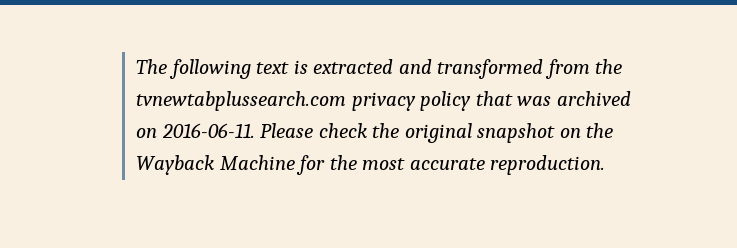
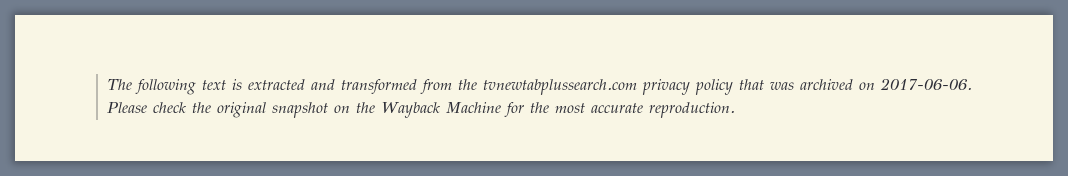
[161,123,255,138] 2016-06-11. -> [880,78,973,90] 2017-06-06.

